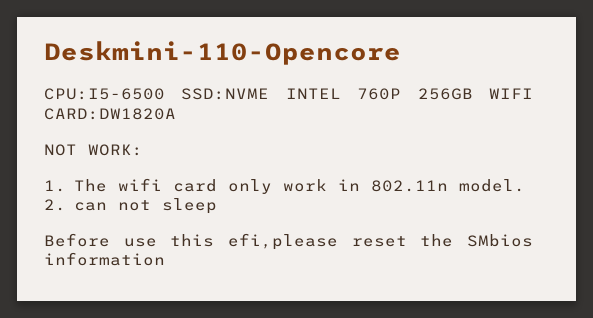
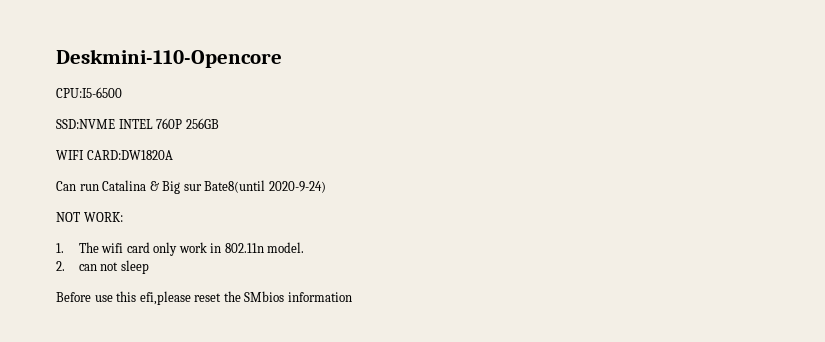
(165, 94) none -> (122, 92) //
(473, 94) none -> (219, 123) //
(176, 114) none -> [56,180,326,194] // Can run Catalina & Big sur Bate8(until 2020-9-24)

